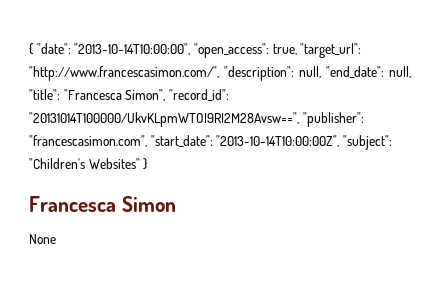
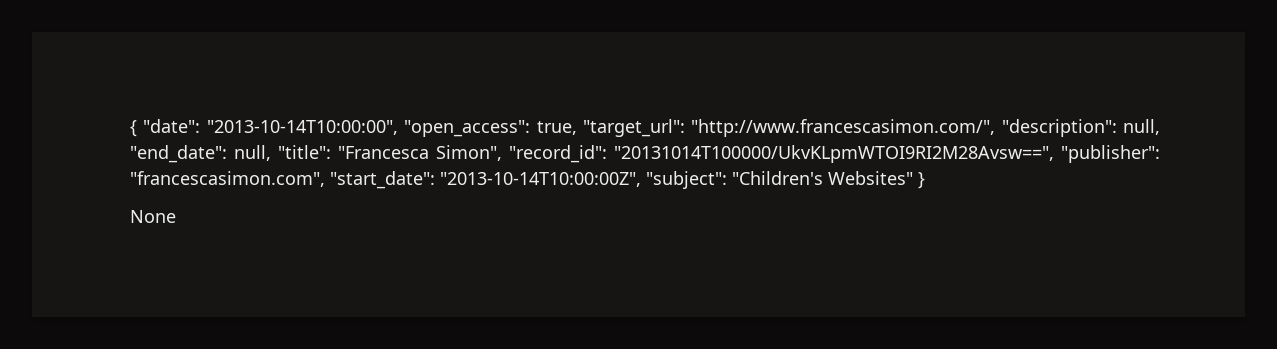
[29,196,176,212] // Francesca Simon -> (925, 180) none

